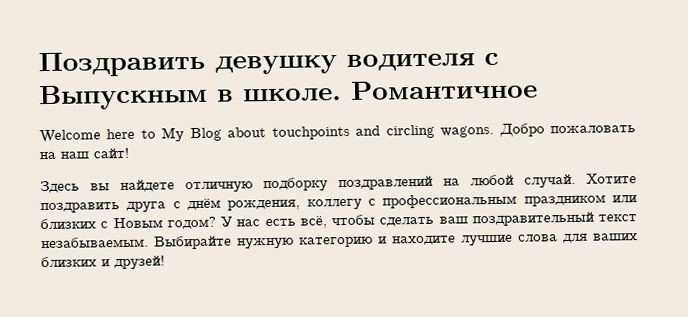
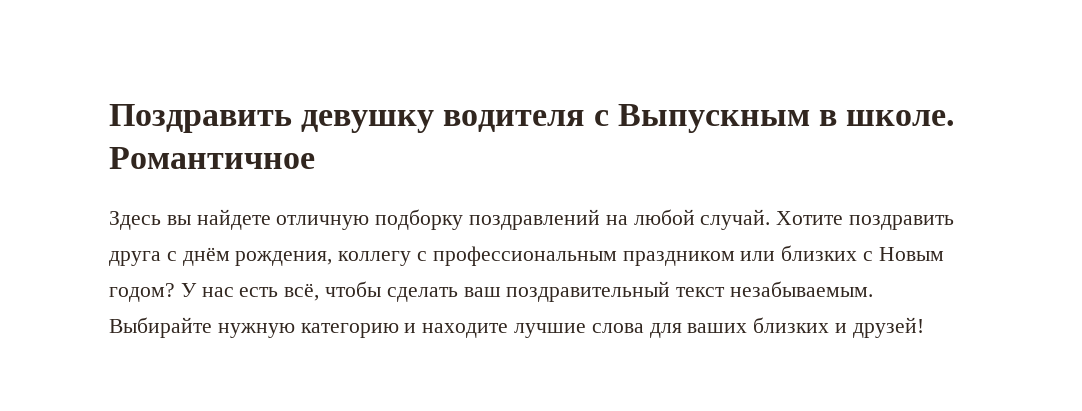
[39,123,636,144] [39,147,129,160] // Welcome here to My Blog about touchpoints and circling wagons. Добро пожаловать на наш сайт! -> (315, 158) none

